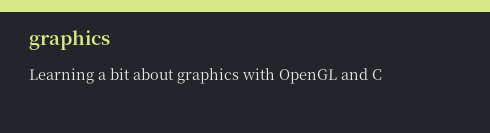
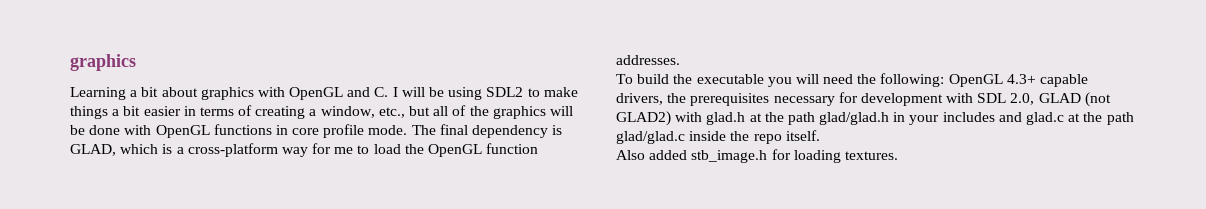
[372,69,382,80] C -> [374,87,578,100] [70,105,573,119] [70,124,563,138] [70,143,539,157] [616,55,680,65] [616,73,1089,87] [616,92,1111,107] [616,111,1134,126] [616,130,820,144] [616,149,898,163] C. I will be using SDL2 to make things a bit easier in terms of creating a window, etc., but all of the graphics will be done with OpenGL functions in core profile mode. The final dependency is GLAD, which is a cross-platform way for me to load the OpenGL function addresses. // To build the executable you will need the following: OpenGL 4.3+ capable drivers, the prerequisites necessary for development with SDL 2.0, GLAD (not GLAD2) with glad.h at the path glad/glad.h in your includes and glad.c at the path glad/glad.c inside the repo itself. // Also added stb_image.h for loading textures.

